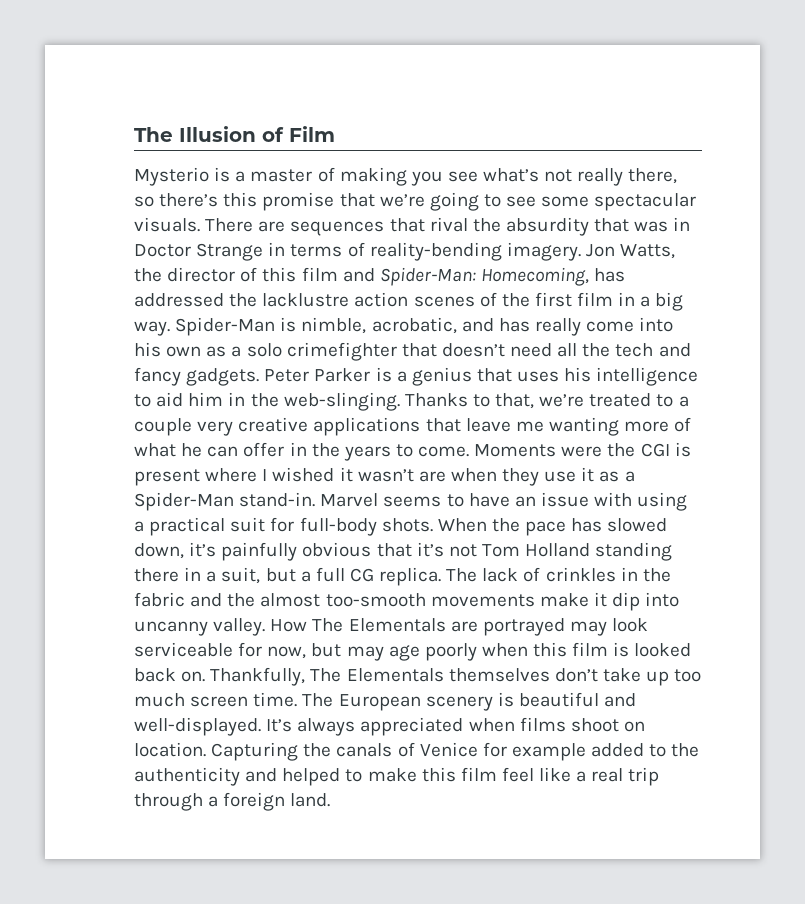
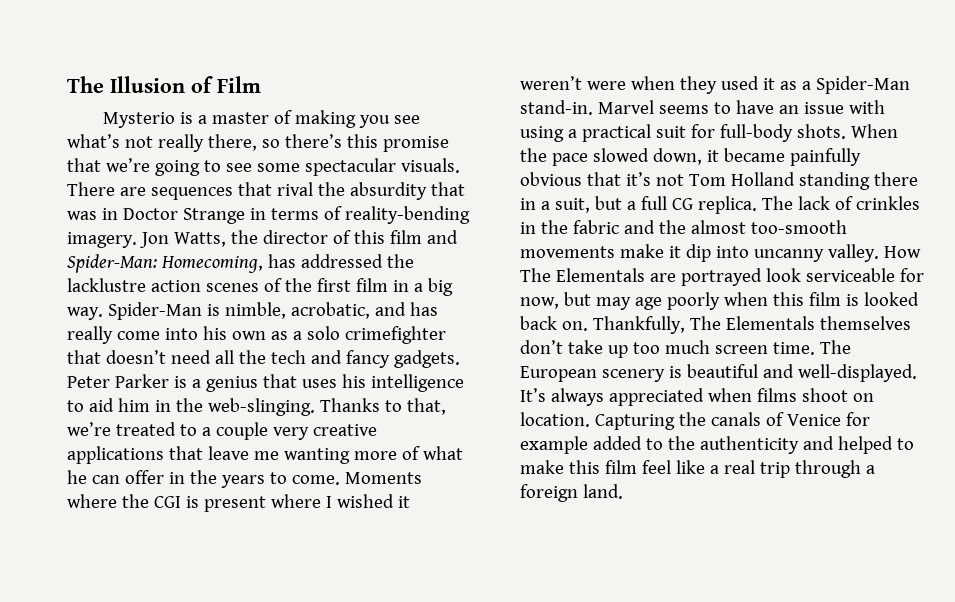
[561,446,603,457] were -> [67,494,117,508] where
[357,469,446,482] wasn’t are -> [520,76,626,90] weren’t were
[544,471,577,482] use -> [720,76,759,90] used
[571,518,603,532] has -> (588, 159) none
[189,542,217,557] it’s -> [706,148,785,162] it became
[569,621,607,636] may -> (762, 277) none

